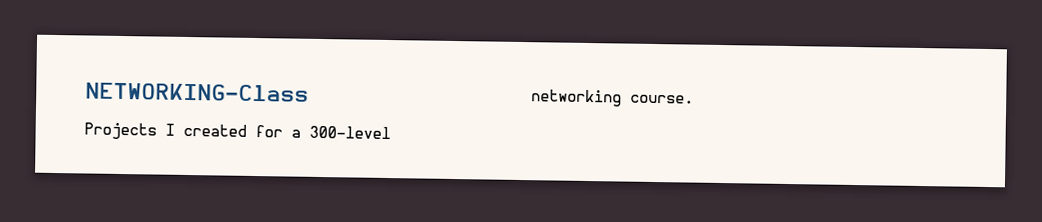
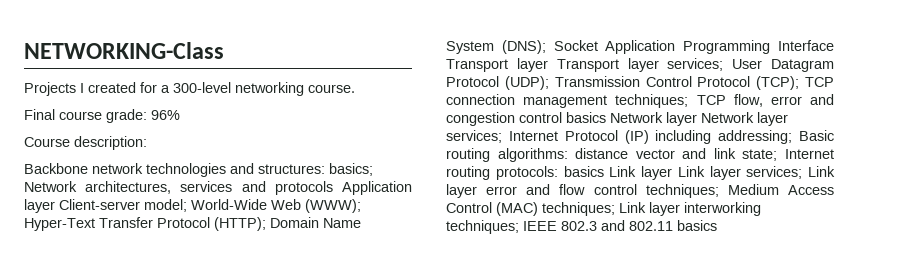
(694, 99) none -> [24,109,180,123] [24,136,147,150] [24,163,373,177] [24,181,412,195] [24,199,361,213] [24,217,361,231] [446,40,834,54] [446,58,834,72] [446,76,834,90] [446,94,834,108] [446,112,788,126] [446,130,834,144] [446,148,834,162] [446,166,835,180] [446,184,834,198] [446,202,761,216] [446,220,717,234] // Final course grade: 96% // Course description: // Backbone network technologies and structures: basics; Network architectures, services and protocols Application layer Client-server model; World-Wide Web (WWW); Hyper-Text Transfer Protocol (HTTP); Domain Name System (DNS); Socket Application Programming Interface Transport layer Transport layer services; User Datagram Protocol (UDP); Transmission Control Protocol (TCP); TCP connection management techniques; TCP flow, error and congestion control basics Network layer Network layer services; Internet Protocol (IP) including addressing; Basic routing algorithms: distance vector and link state; Internet routing protocols: basics Link layer Link layer services; Link layer error and flow control techniques; Medium Access Control (MAC) techniques; Link layer interworking techniques; IEEE 802.3 and 802.11 basics

